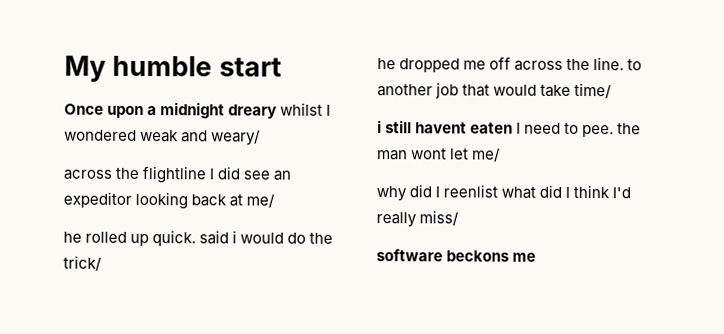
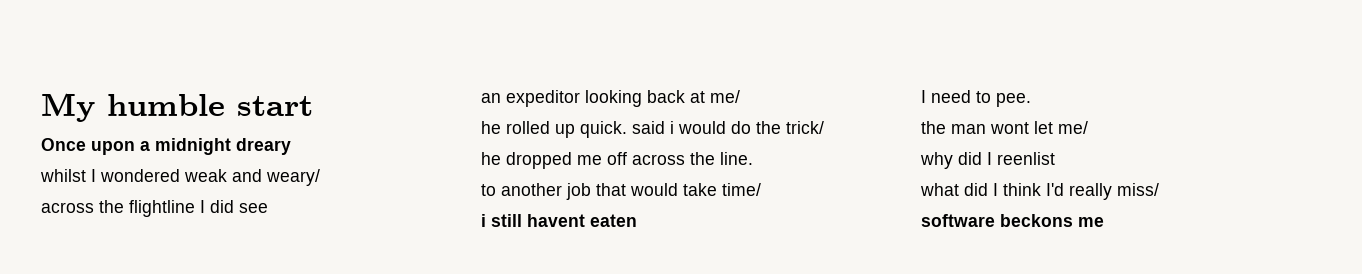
(278, 111) none -> (291, 146) //
(271, 175) none -> (268, 208) //
(625, 64) none -> (753, 158) //
(514, 128) none -> (637, 220) //
(615, 131) none -> (1031, 100) //
(499, 191) none -> (1055, 158) //

